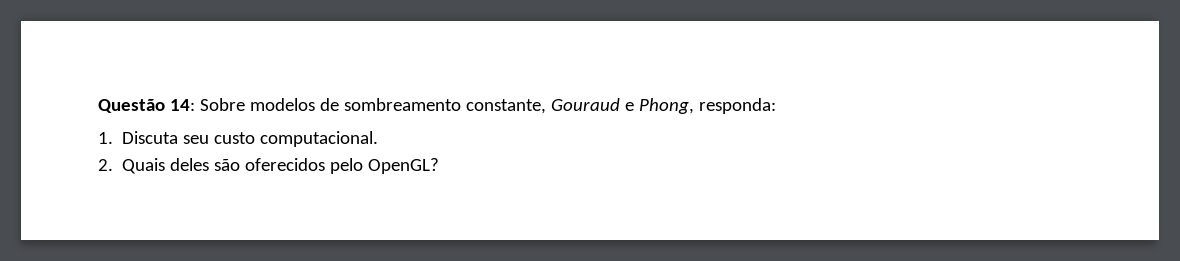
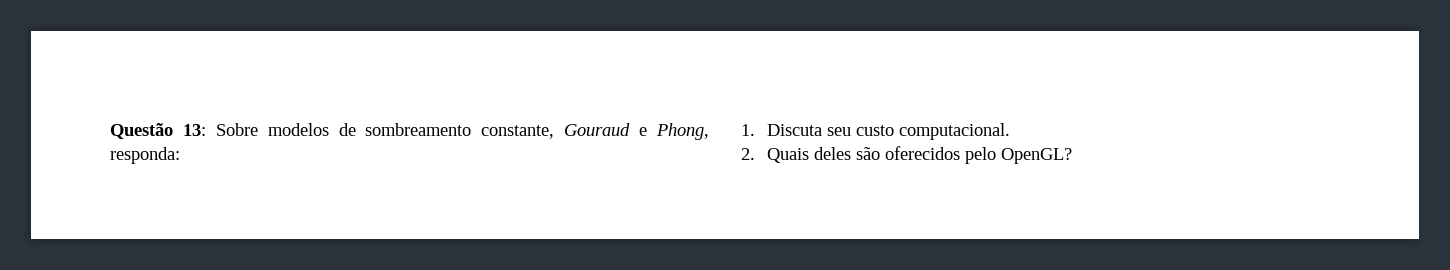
[169,99,195,111] 14: -> [182,124,206,136] 13:

